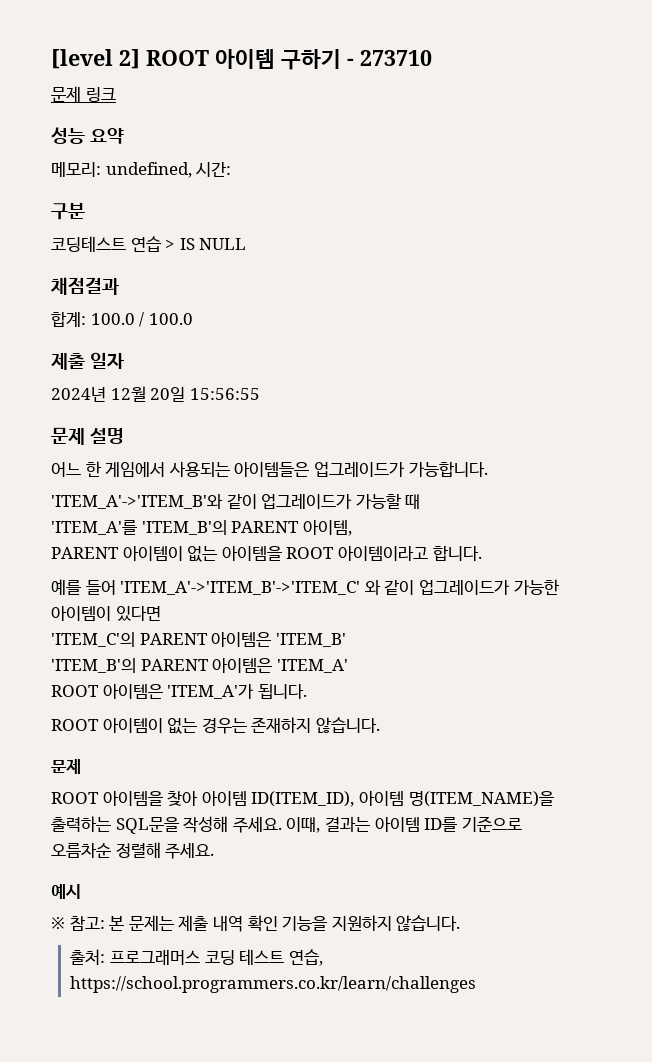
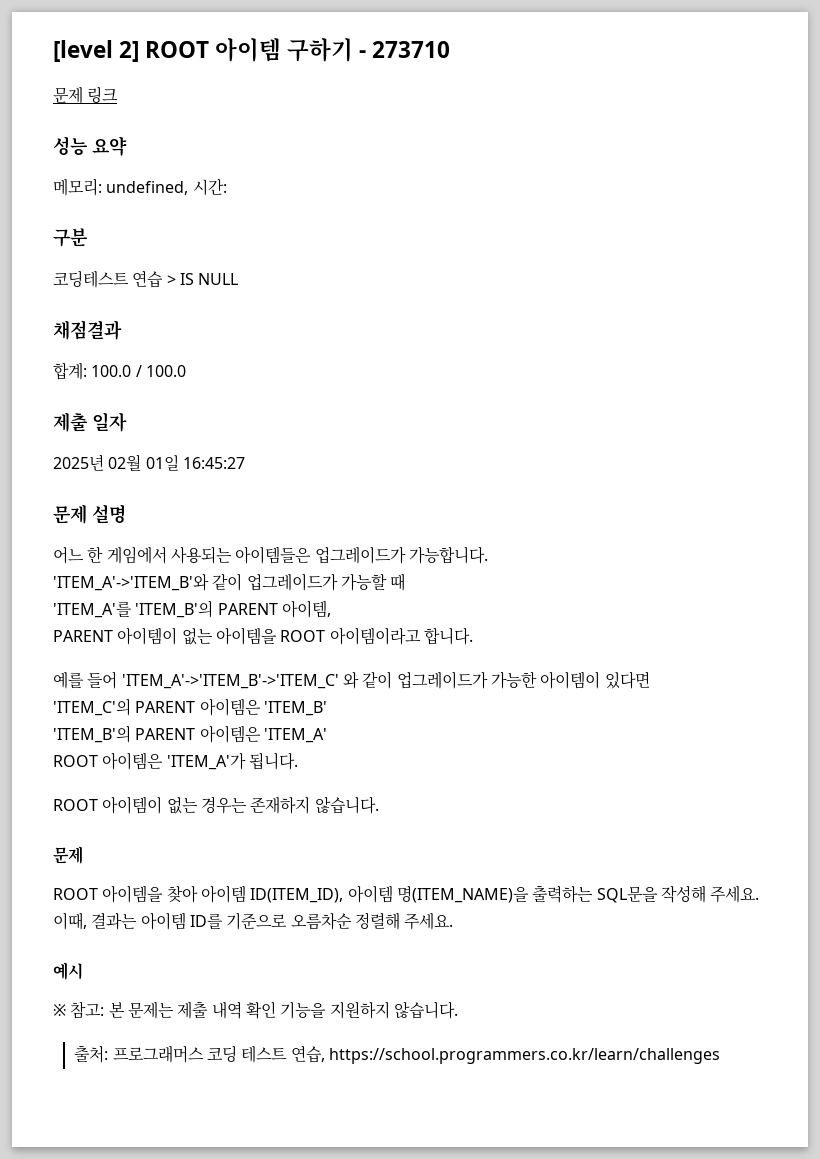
[51,386,260,402] 2024년 12월 20일 15:56:55 -> [53,454,245,471] 2025년 02월 01일 16:45:27

